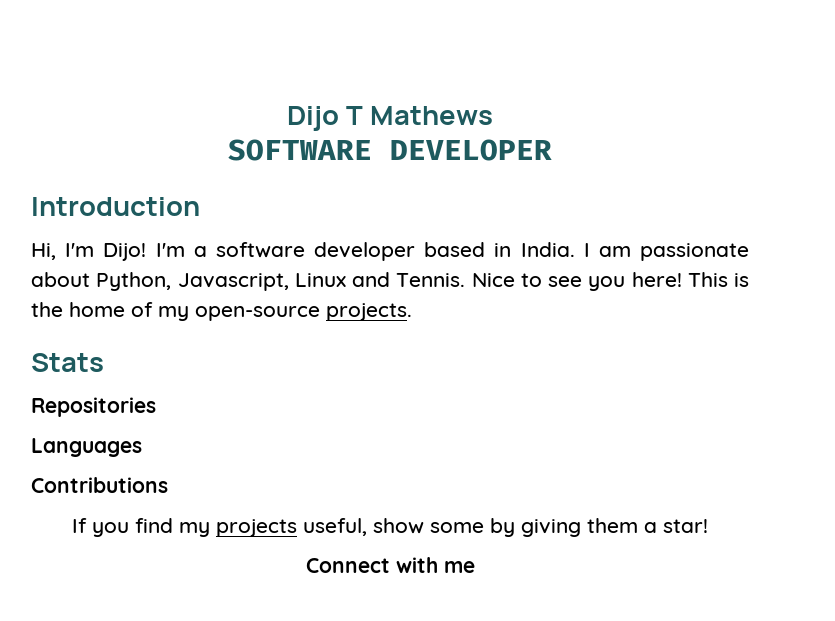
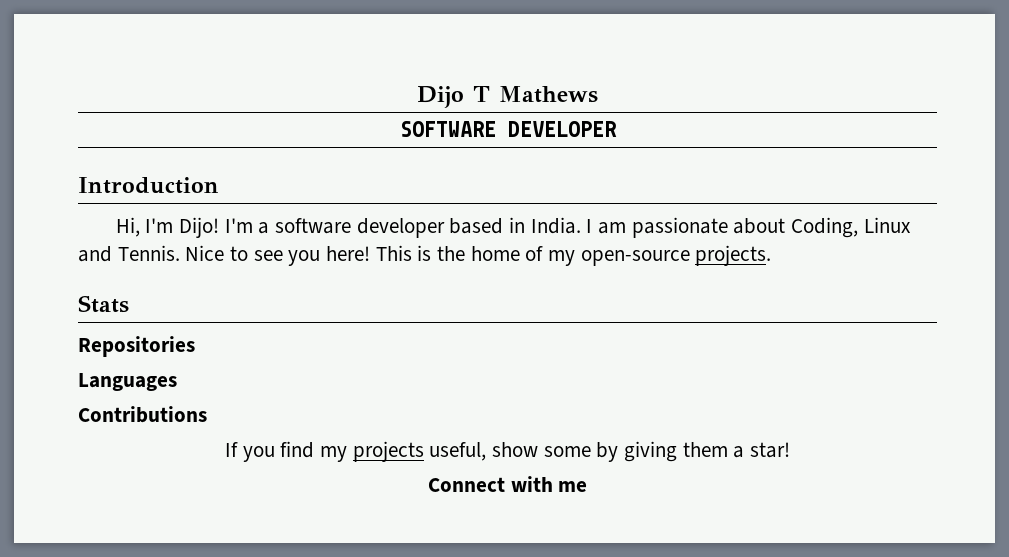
[96,272,289,291] Python, Javascript, -> [791,217,859,238] Coding,

